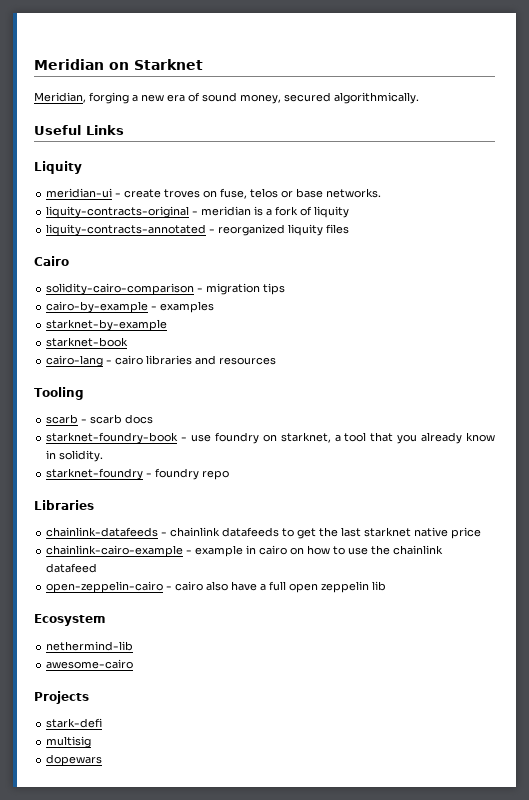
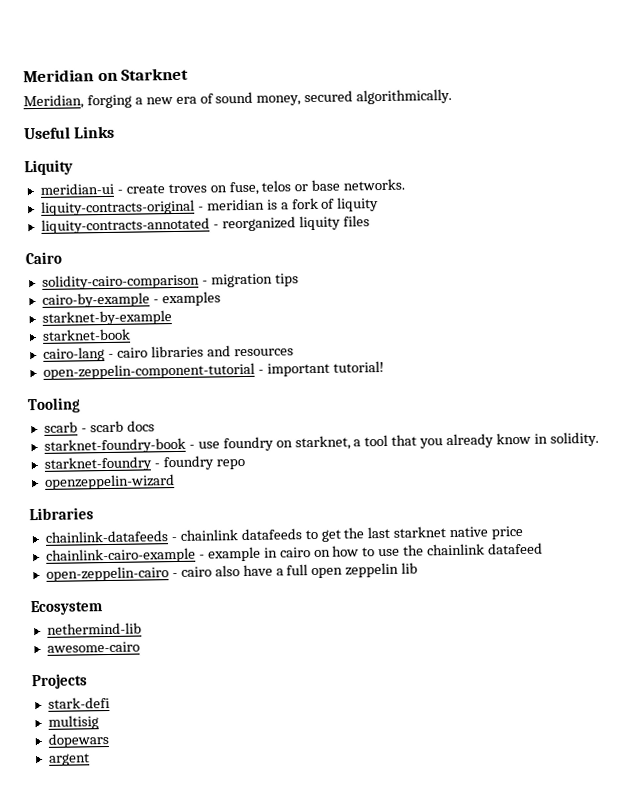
(277, 361) none -> [42,360,384,380] // open-zeppelin-component-tutorial - important tutorial!
(230, 475) none -> [44,474,175,490] // openzeppelin-wizard
(103, 760) none -> [48,753,90,766] // argent

